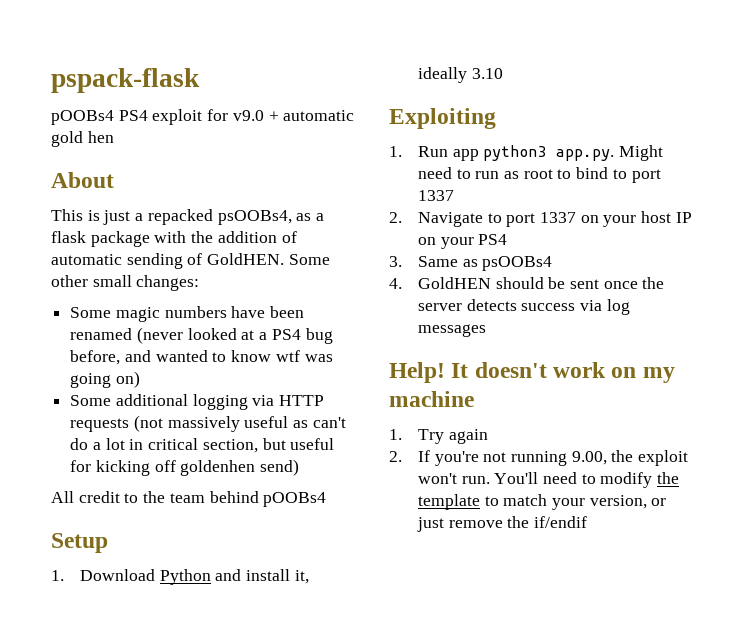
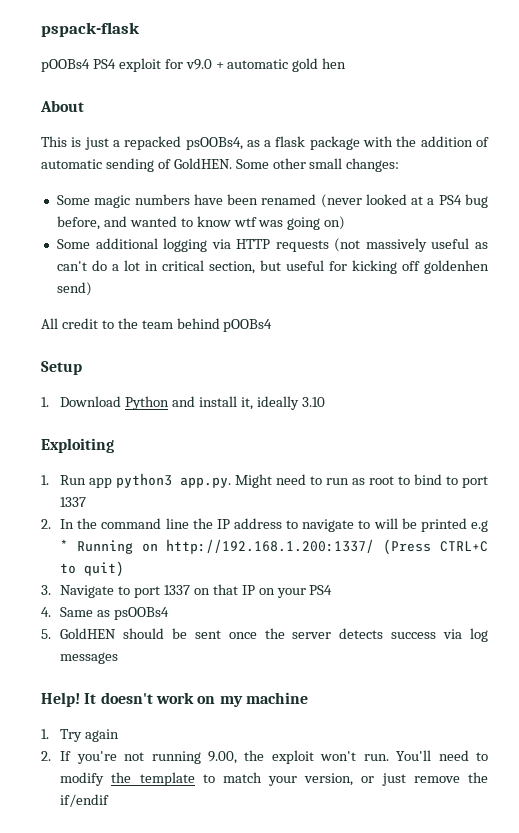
(402, 217) none -> [60,518,488,532] [60,539,488,555] [60,561,125,577] [41,585,51,595] In the command line the IP address to navigate to will be printed e.g * Running on http://192.168.1.200:1337/ (Press CTRL+C to quit) // 3.
[603,211,672,227] your host -> [212,584,238,595] that
[389,256,402,267] 3. -> [41,607,51,617] 4.
[389,278,402,289] 4. -> [41,629,51,639] 5.

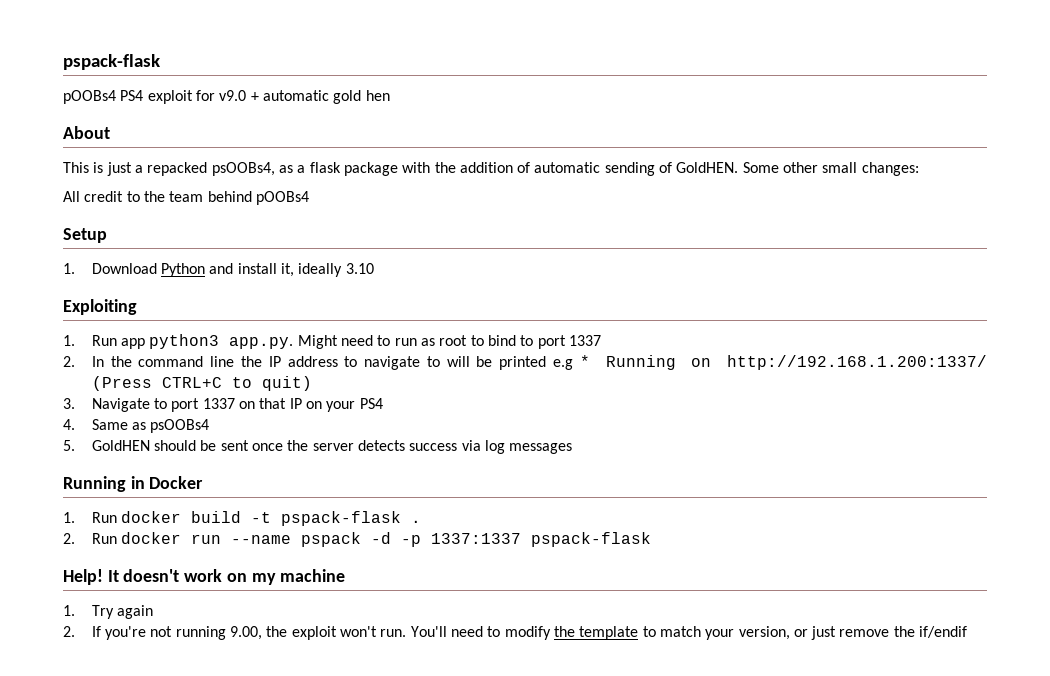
[56,194,488,208] [56,216,346,230] [56,238,489,252] [56,260,489,274] [56,282,92,296] // Some magic numbers have been renamed (never looked at a PS4 bug before, and wanted to know wtf was going on) // Some additional logging via HTTP requests (not massively useful as can't do a lot in critical section, but useful for kicking off goldenhen send) -> (919, 169) none
(119, 658) none -> [63,476,204,492] [63,511,422,526] [63,532,652,547] // Running in Docker // 1. Run docker build -t pspack-flask . // 2. Run docker run --name pspack -d -p 1337:1337 pspack-flask

